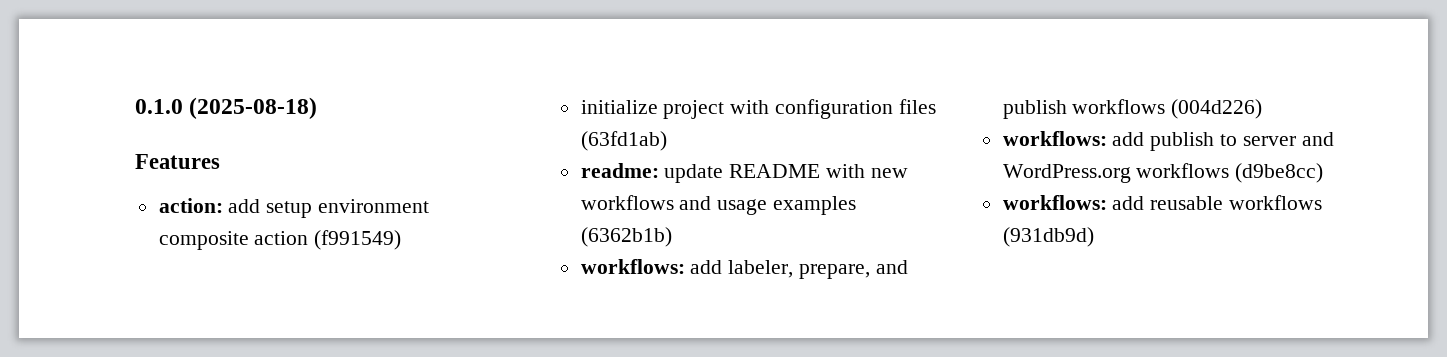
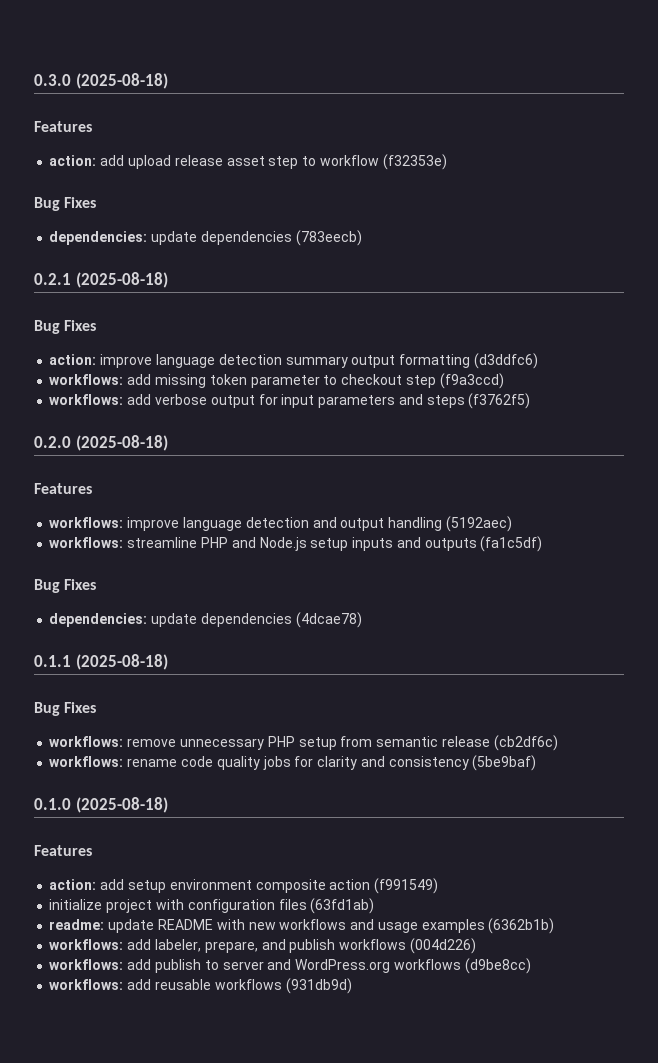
(135, 106) none -> [34,73,168,89] [34,121,92,132] [49,154,447,170] [34,197,97,211] [49,230,362,246] [34,272,168,288] [34,320,97,334] [49,353,538,369] [49,373,504,389] [49,393,531,409] [34,435,168,451] [34,483,92,494] [49,516,512,532] [49,536,543,552] [34,579,97,593] [49,612,362,628] [34,654,168,670] [34,702,97,716] [49,735,558,751] [49,755,537,771] 0.3.0 (2025-08-18) // Features // action: add upload release asset step to workflow (f32353e) // Bug Fixes // dependencies: update dependencies (783eecb) // 0.2.1 (2025-08-18) // Bug Fixes // action: improve language detection summary output formatting (d3ddfc6) // workflows: add missing token parameter to checkout step (f9a3ccd) // workflows: add verbose output for input parameters and steps (f3762f5) // 0.2.0 (2025-08-18) // Features // workflows: improve language detection and output handling (5192aec) // workflows: streamline PHP and Node.js setup inputs and outputs (fa1c5df) // Bug Fixes // dependencies: update dependencies (4dcae78) // 0.1.1 (2025-08-18) // Bug Fixes // workflows: remove unnecessary PHP setup from semantic release (cb2df6c) // workflows: rename code quality jobs for clarity and consistency (5be9baf) //

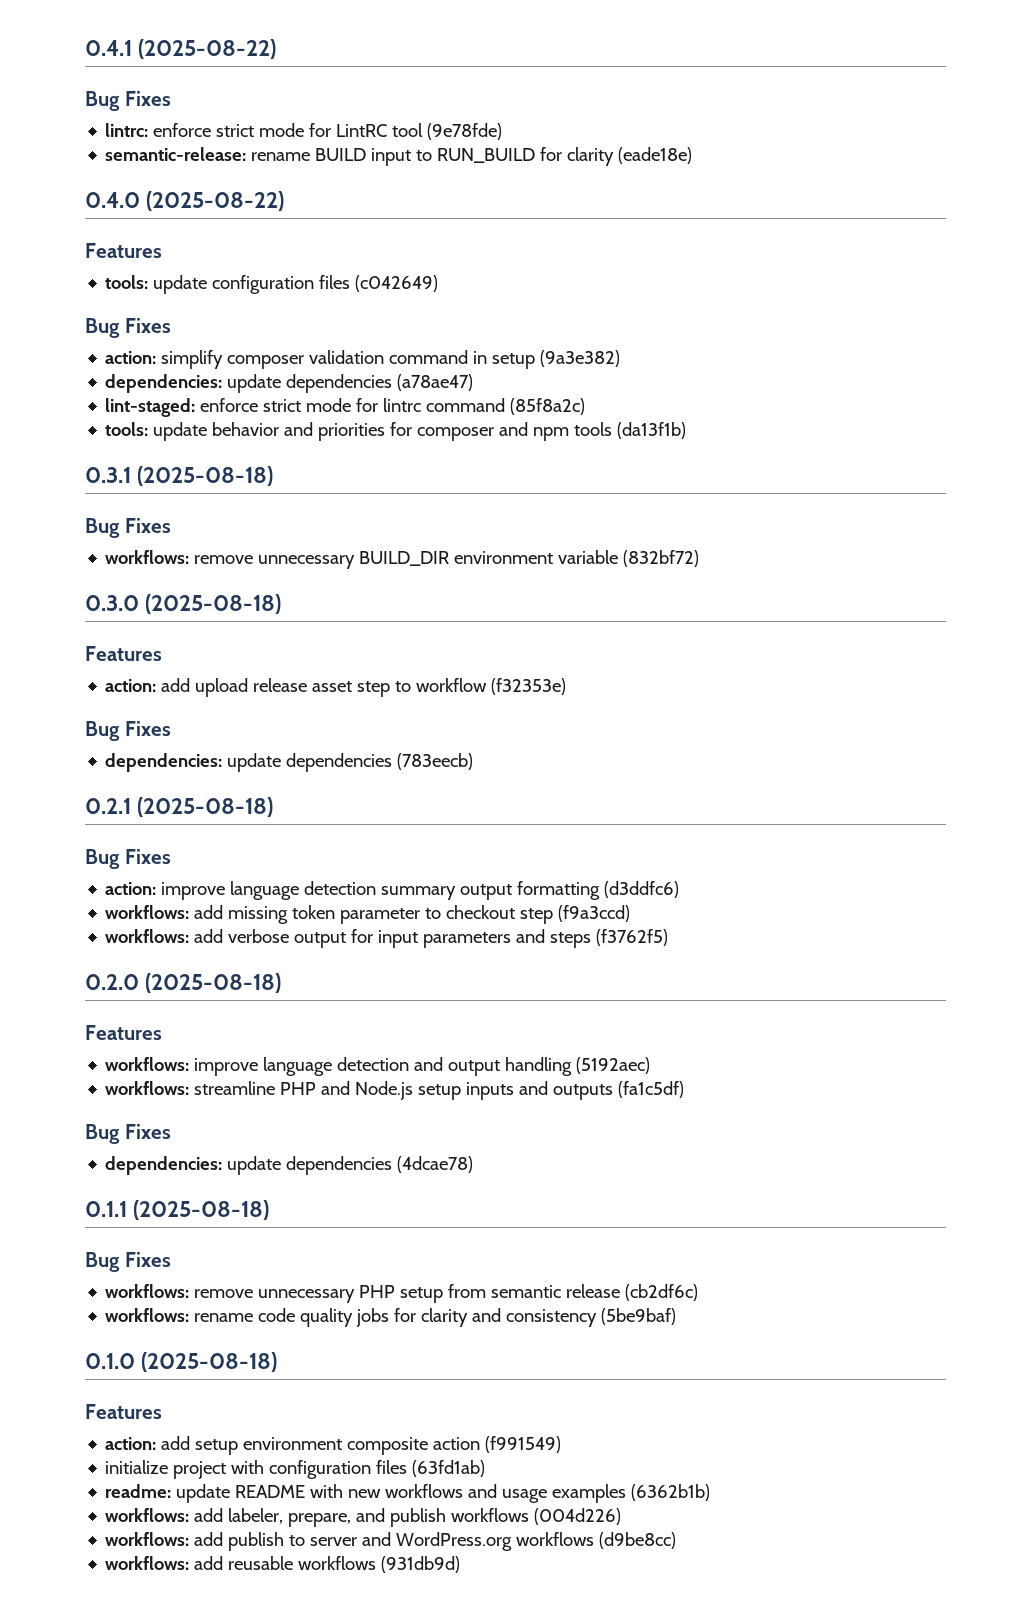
(34, 80) none -> [85,39,277,59] [85,91,171,111] [105,123,503,140] [105,147,693,166] [85,191,285,211] [85,243,162,258] [105,275,439,294] [85,318,171,338] [105,350,621,369] [105,374,474,393] [105,398,586,417] [105,422,687,441] [85,466,274,486] [85,518,171,538] [105,550,700,569] 0.4.1 (2025-08-22) // Bug Fixes // lintrc: enforce strict mode for LintRC tool (9e78fde) // semantic-release: rename BUILD input to RUN_BUILD for clarity (eade18e) // 0.4.0 (2025-08-22) // Features // tools: update configuration files (c042649) // Bug Fixes // action: simplify composer validation command in setup (9a3e382) // dependencies: update dependencies (a78ae47) // lint-staged: enforce strict mode for lintrc command (85f8a2c) // tools: update behavior and priorities for composer and npm tools (da13f1b) // 0.3.1 (2025-08-18) // Bug Fixes // workflows: remove unnecessary BUILD_DIR environment variable (832bf72) //

